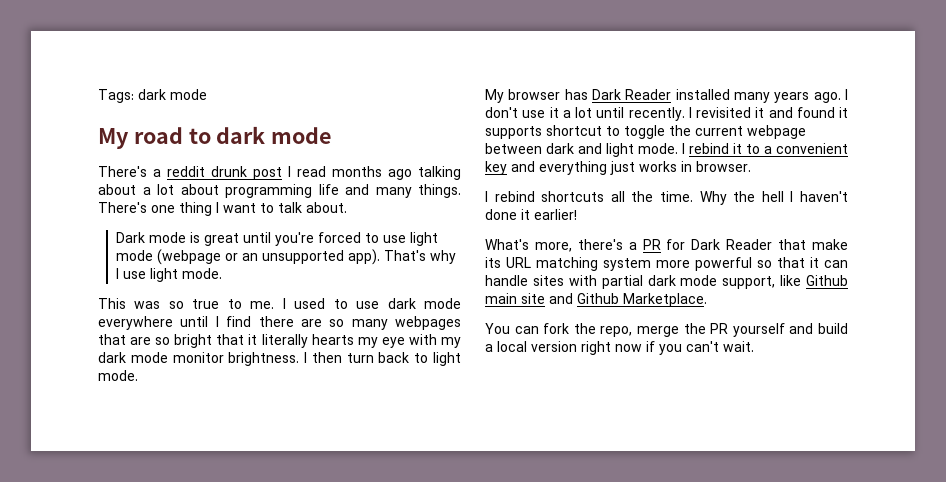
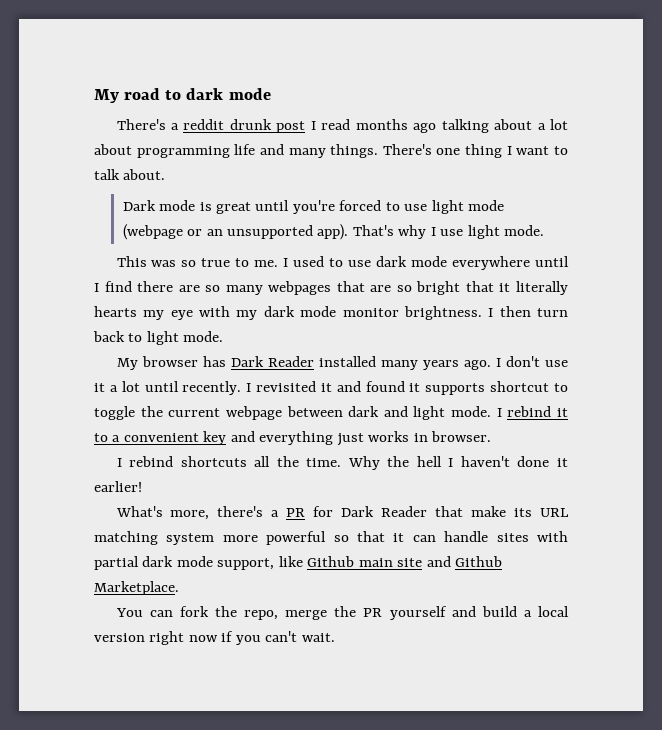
[98,89,207,103] Tags: dark mode // -> (94, 96) none

